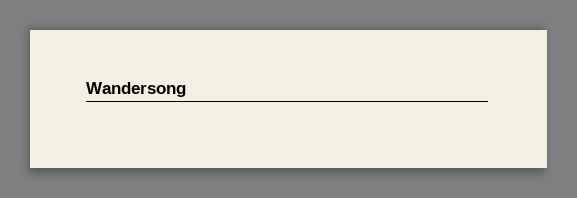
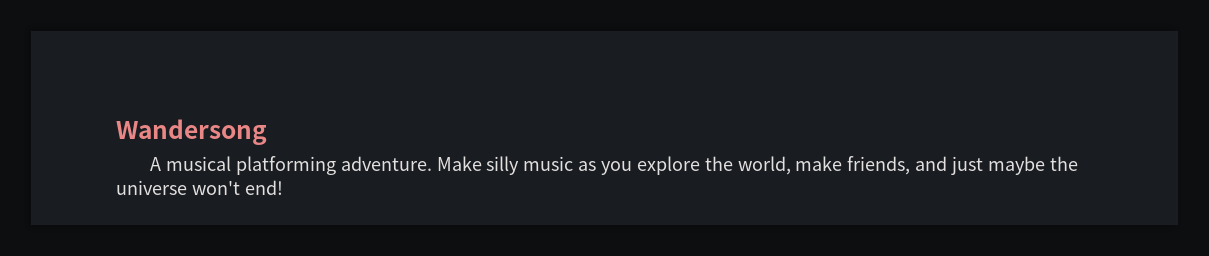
(186, 89) none -> [150,156,1078,175] [116,180,283,195] // A musical platforming adventure. Make silly music as you explore the world, make friends, and just maybe the universe won't end!

